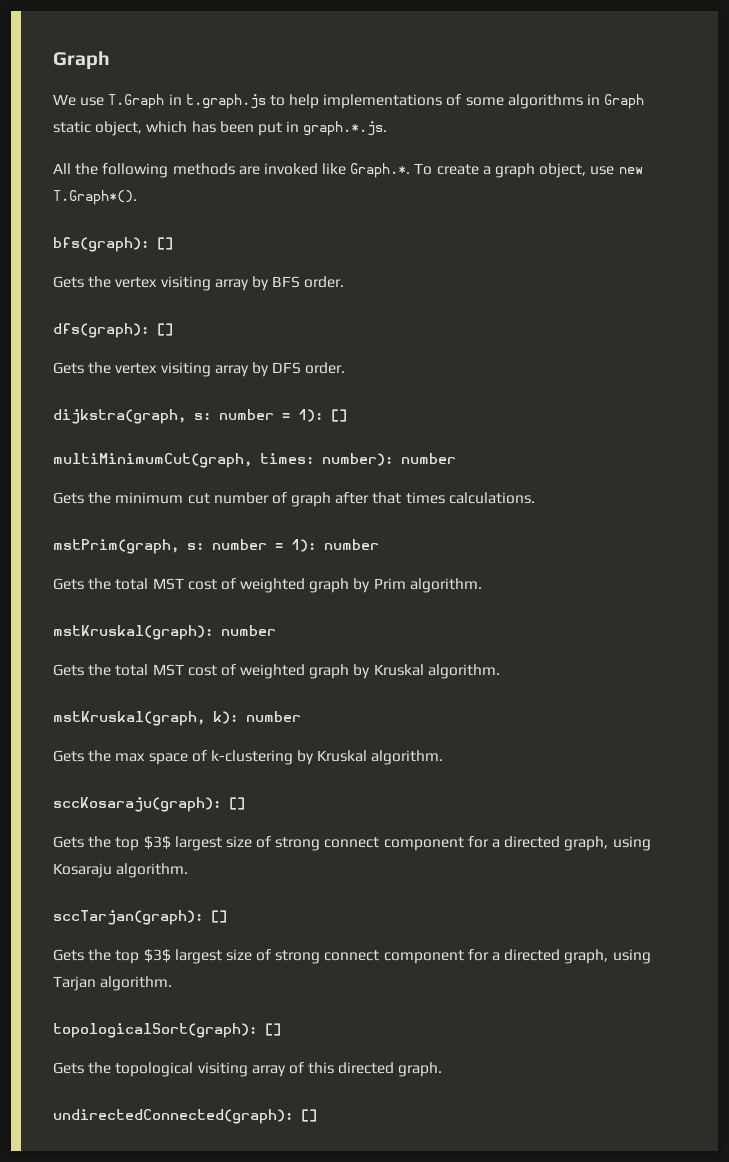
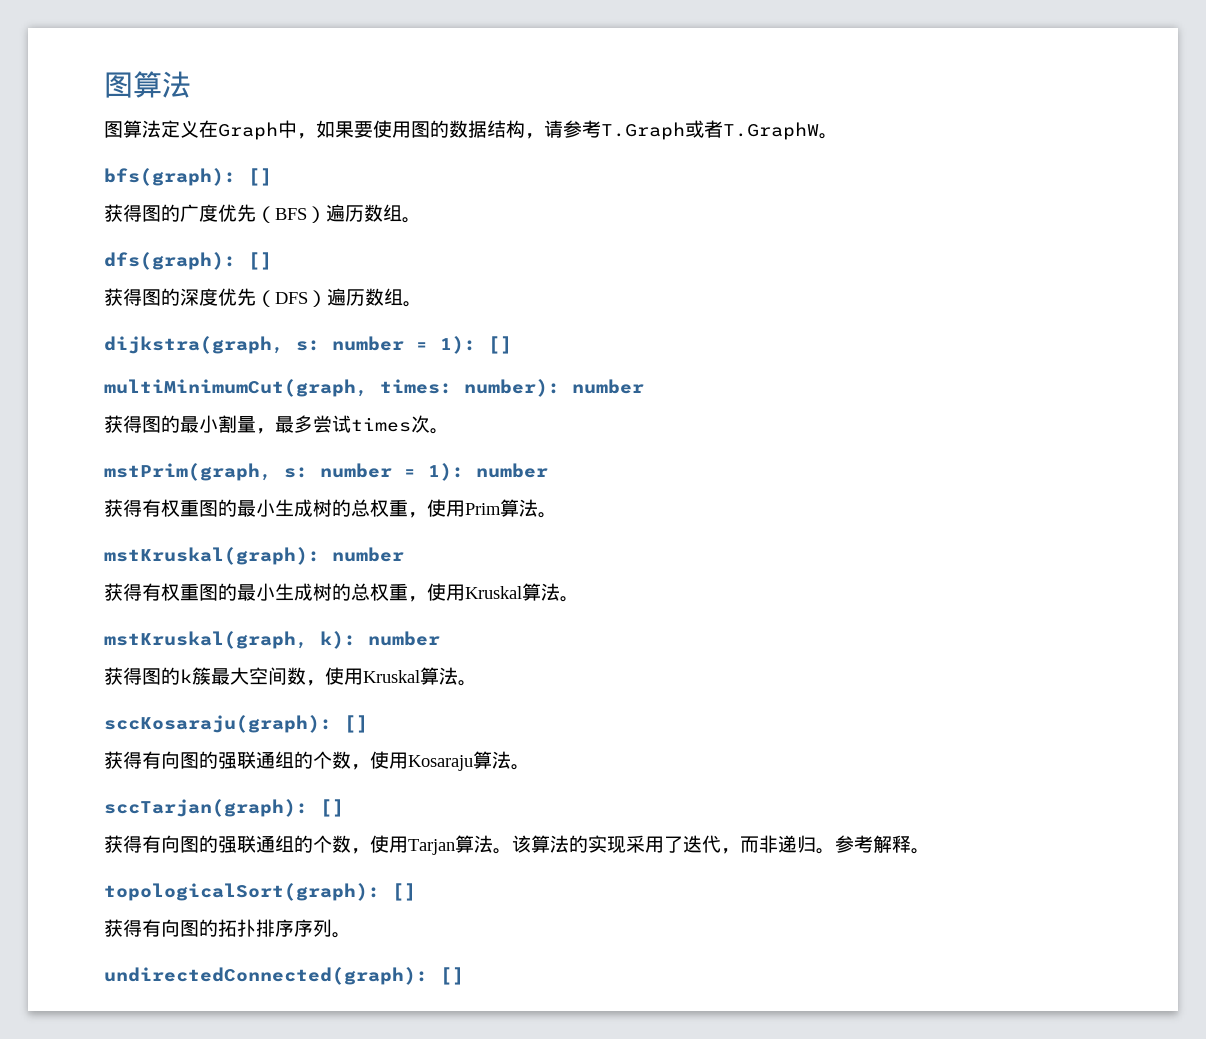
[53,51,110,70] [53,94,645,109] [53,121,388,136] [53,163,643,178] [53,190,137,205] [53,237,173,252] [53,276,345,291] [53,323,173,338] [53,362,346,377] Graph // We use T.Graph in t.graph.js to help implementations of some algorithms in Graph static object, which has been put in graph.*.js. // All the following methods are invoked like Graph.*. To create a graph object, use new T.Graph*(). // bfs(graph): [] // Gets the vertex visiting array by BFS order. // dfs(graph): [] // Gets the vertex visiting array by DFS order. -> [104,71,191,98] [104,120,838,140] [104,168,272,186] [104,204,421,223] [104,252,272,270] [104,288,422,307] 图算法 // 图算法定义在Graph中，如果要使用图的数据结构，请参考T.Graph或者T.GraphW。 // bfs(graph): [] // 获得图的广度优先（BFS）遍历数组。 // dfs(graph): [] // 获得图的深度优先（DFS）遍历数组。
[53,492,535,507] Gets the minimum cut number of graph after that times calculations. -> [104,415,449,434] 获得图的最小割量，最多尝试times次。
[53,578,482,593] [53,625,276,640] [53,664,500,679] [53,711,301,726] [53,750,444,765] [53,797,245,812] [53,836,651,851] [53,863,189,878] [53,910,227,925] [53,949,651,964] [53,976,173,991] [53,1023,281,1038] [53,1062,443,1077] Gets the total MST cost of weighted graph by Prim algorithm. // mstKruskal(graph): number // Gets the total MST cost of weighted graph by Kruskal algorithm. // mstKruskal(graph, k): number // Gets the max space of k-clustering by Kruskal algorithm. // sccKosaraju(graph): [] // Gets the top $3$ largest size of strong connect component for a directed graph, using Kosaraju algorithm. // sccTarjan(graph): [] // Gets the top $3$ largest size of strong connect component for a directed graph, using Tarjan algorithm. // topologicalSort(graph): [] // Gets the topological visiting array of this directed graph. -> [104,499,557,518] [104,547,404,565] [104,583,579,602] [104,631,440,649] [104,667,477,686] [104,715,368,733] [104,751,530,771] [104,799,344,817] [104,835,930,855] [104,883,416,901] [104,919,351,938] 获得有权重图的最小生成树的总权重，使用Prim算法。 // mstKruskal(graph): number // 获得有权重图的最小生成树的总权重，使用Kruskal算法。 // mstKruskal(graph, k): number // 获得图的k簇最大空间数，使用Kruskal算法。 // sccKosaraju(graph): [] // 获得有向图的强联通组的个数，使用Kosaraju算法。 // sccTarjan(graph): [] // 获得有向图的强联通组的个数，使用Tarjan算法。该算法的实现采用了迭代，而非递归。参考解释。 // topologicalSort(graph): [] // 获得有向图的拓扑排序序列。

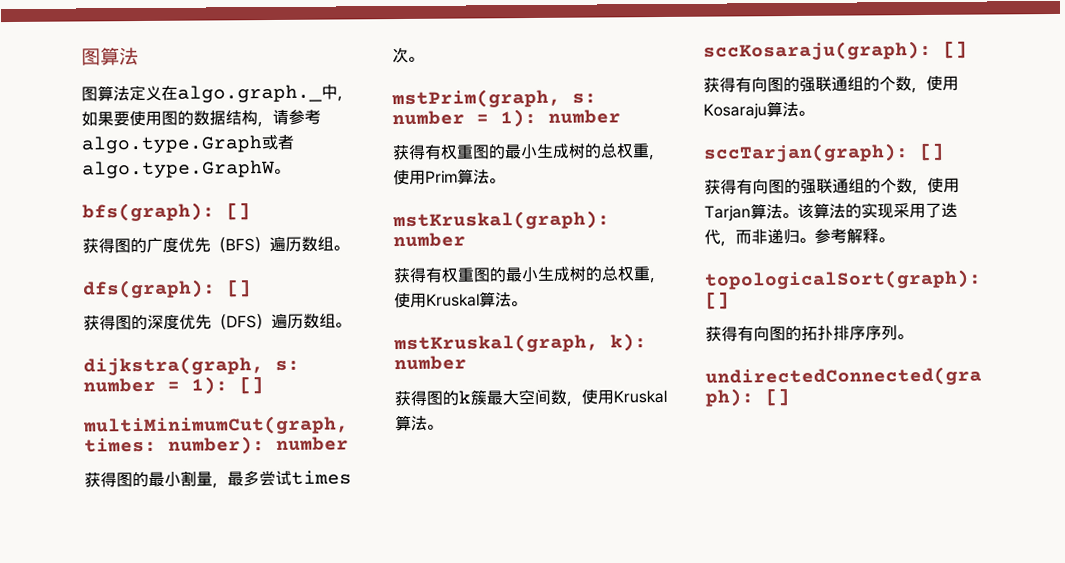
[218,122,278,140] Graph -> [177,84,322,103] algo.graph._
[601,120,819,140] T.Graph或者T.GraphW -> [81,134,294,154] [82,159,275,179] algo.type.Graph或者algo.type.GraphW

